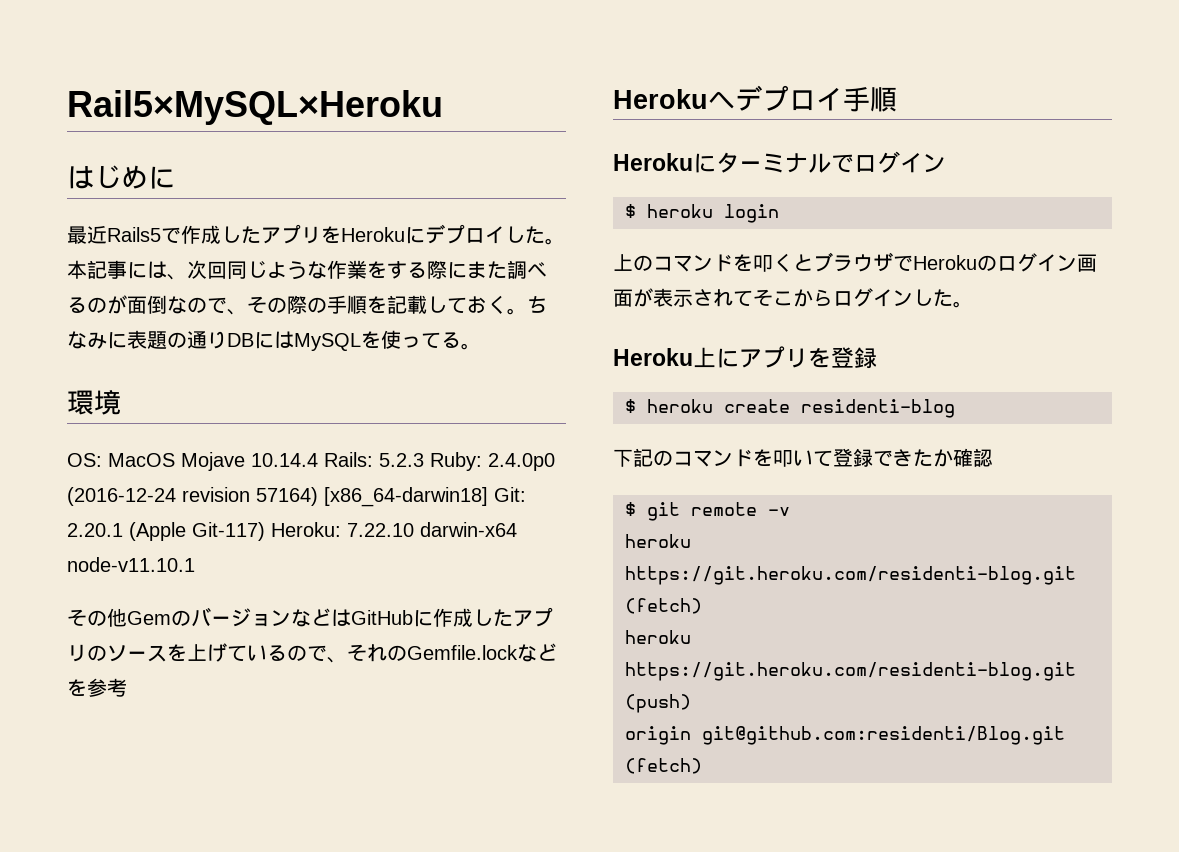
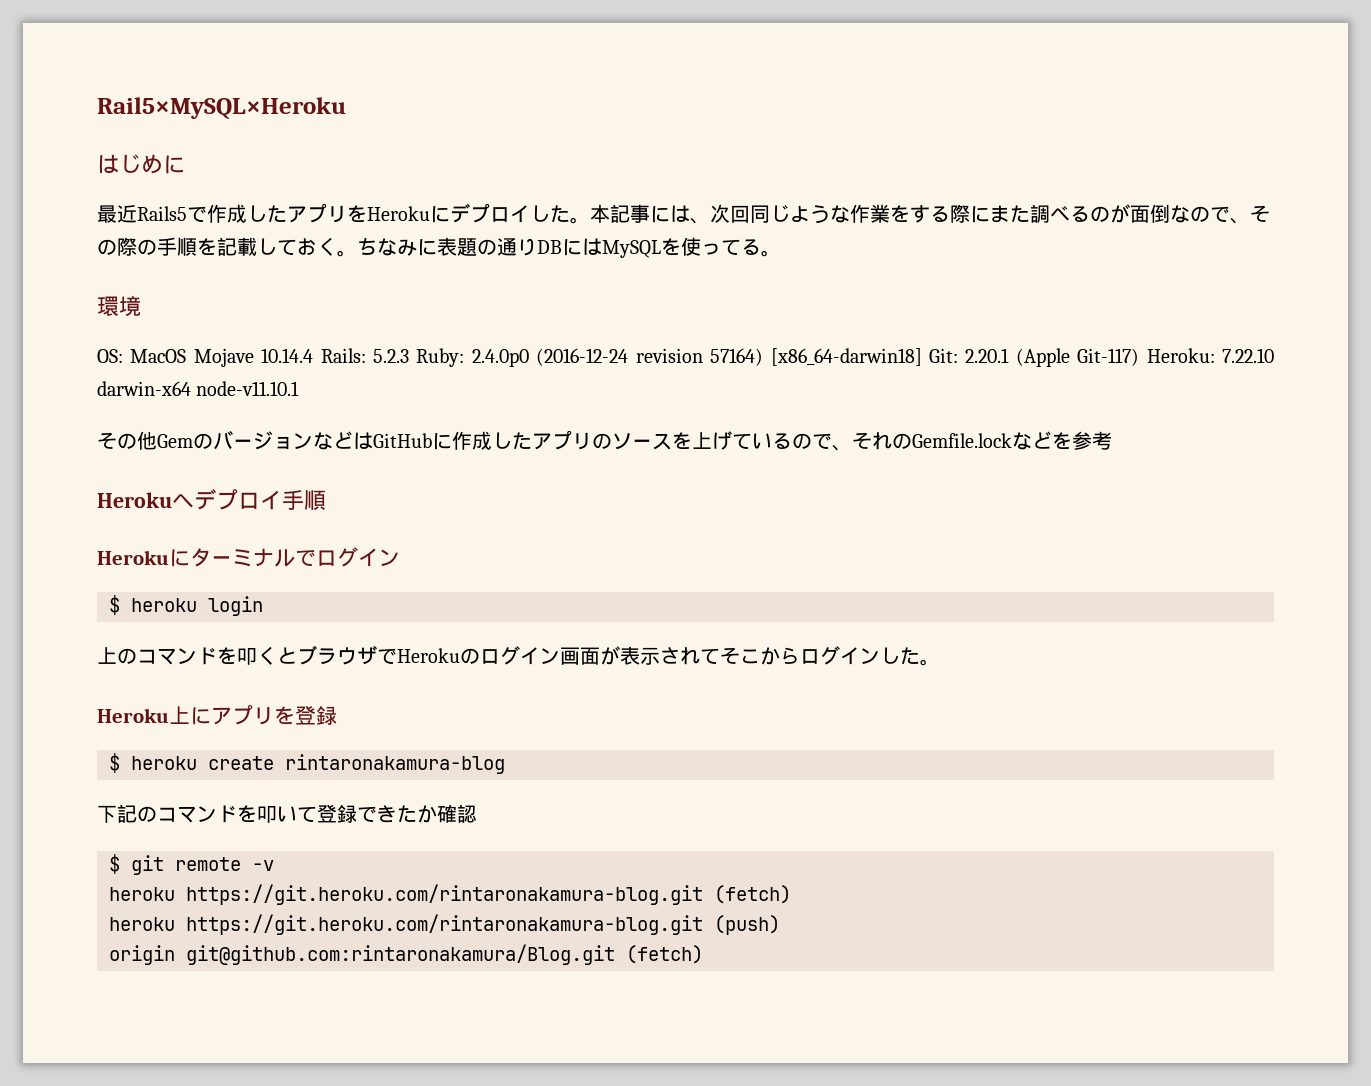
[801,399,955,418] residenti-blog -> [285,754,505,774] rintaronakamura-blog
[625,566,1076,585] https://git.heroku.com/residenti-blog.git -> [186,884,703,905] https://git.heroku.com/rintaronakamura-blog.git
[625,662,1076,681] https://git.heroku.com/residenti-blog.git -> [186,914,703,935] https://git.heroku.com/rintaronakamura-blog.git
[702,726,1065,745] git@github.com:residenti/Blog.git -> [186,944,615,965] git@github.com:rintaronakamura/Blog.git

